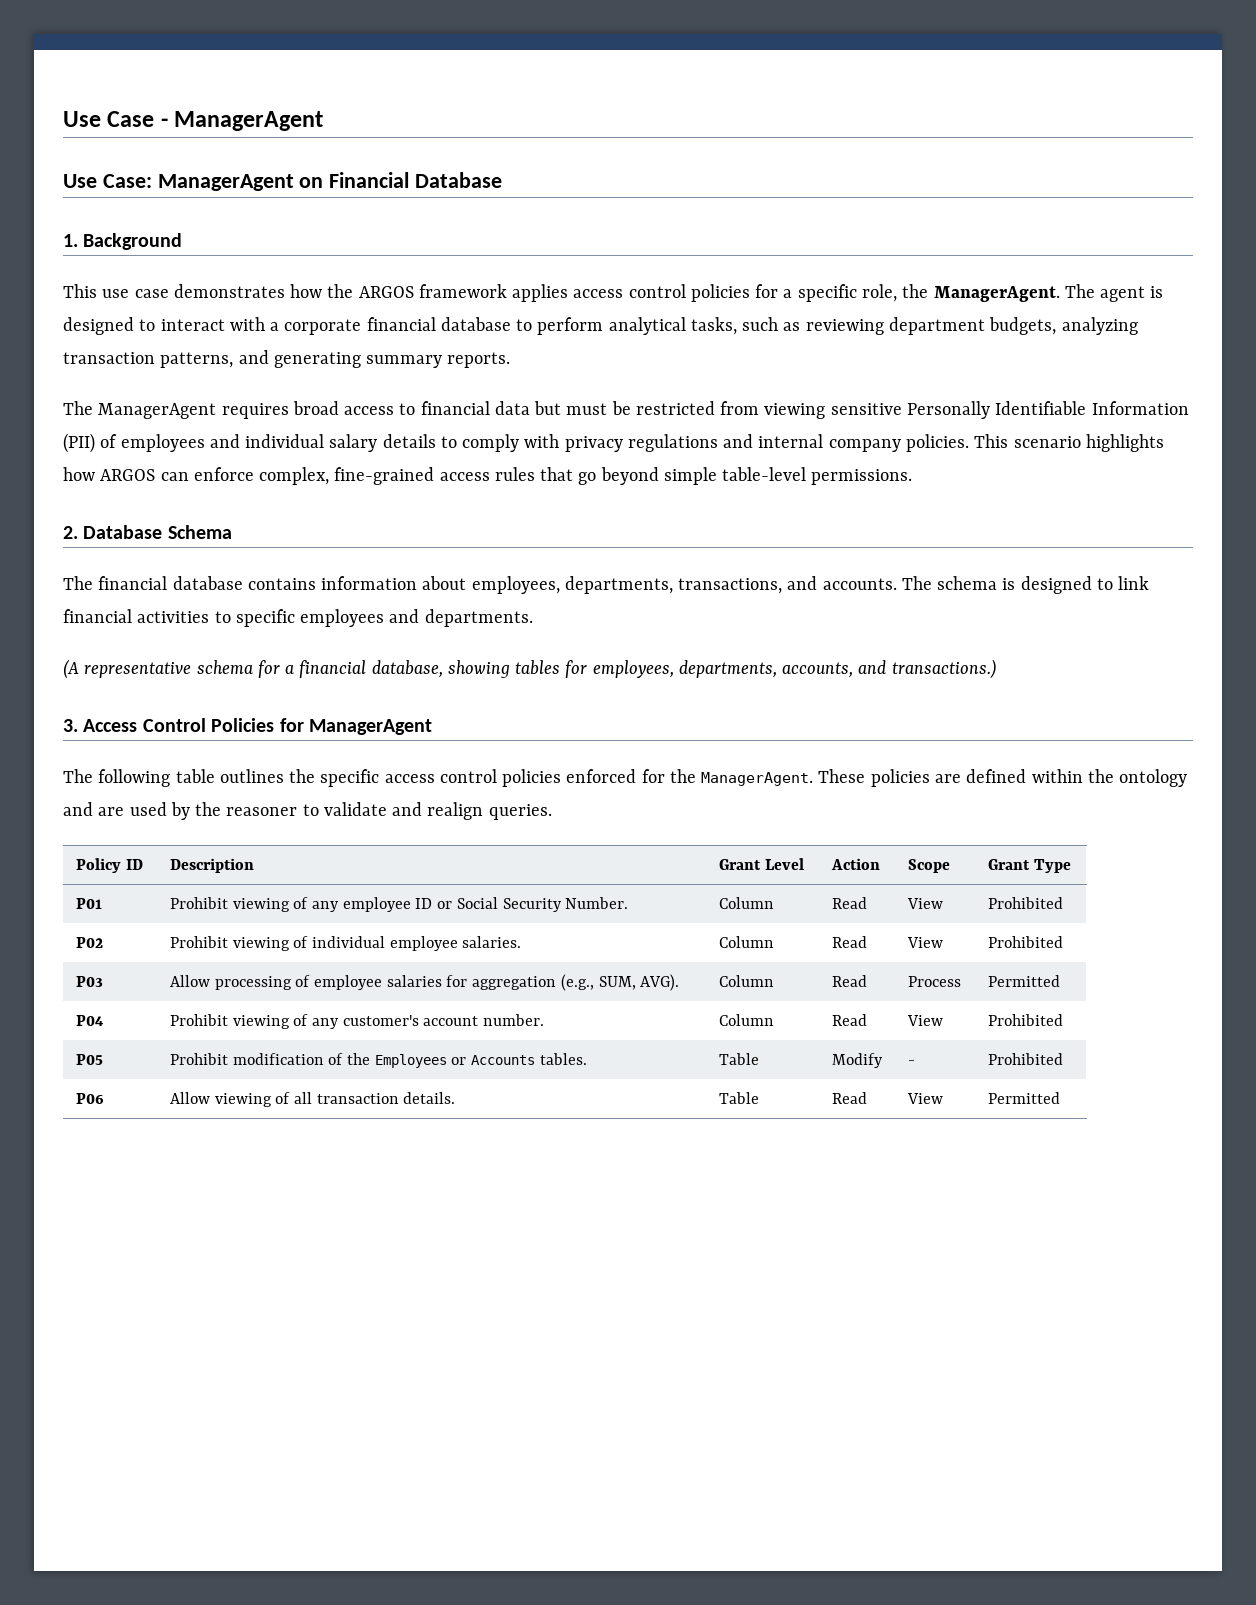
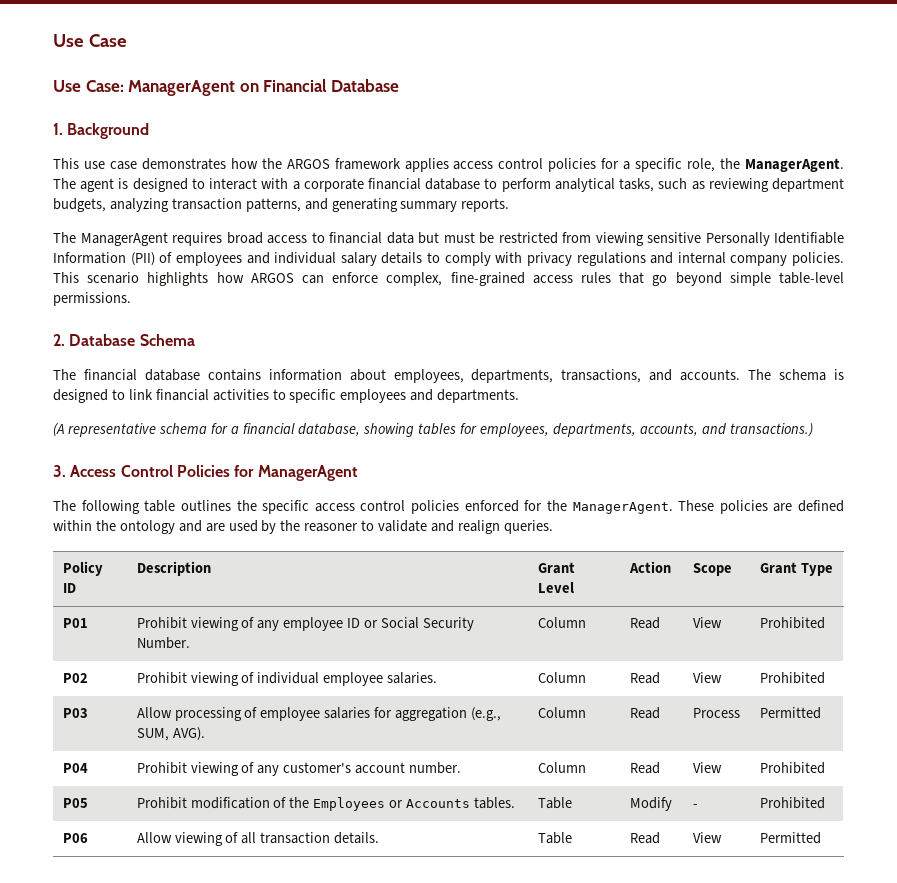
[160,111,324,131] - ManagerAgent -> (127, 40) none

